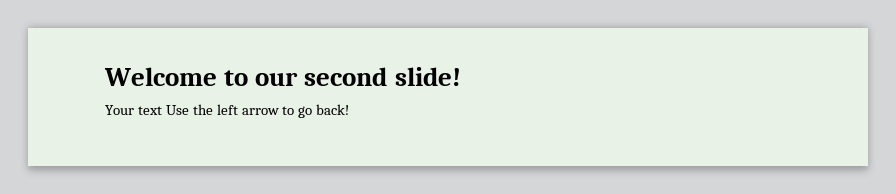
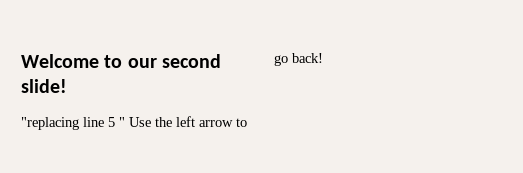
[105,105,162,115] Your text -> [21,117,125,130] "replacing line 5 "

